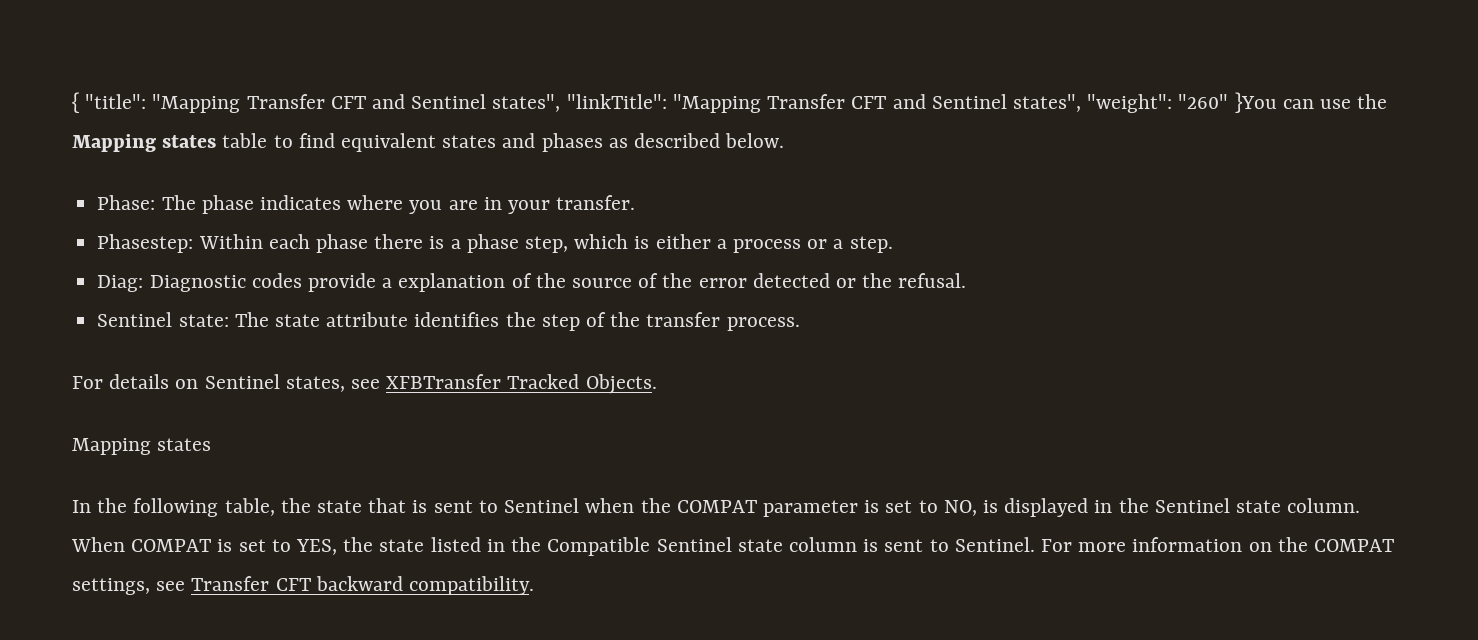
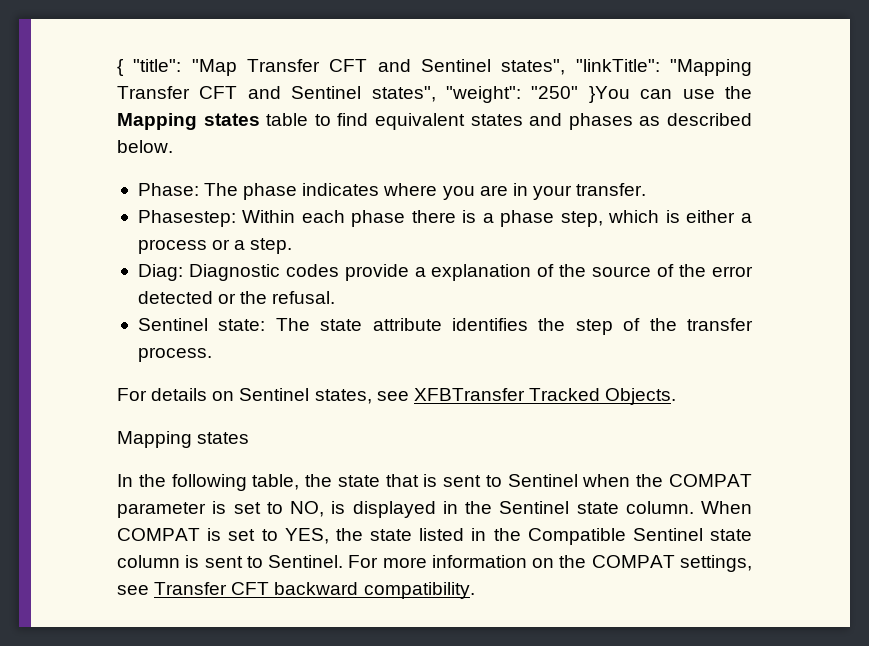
[152,94,241,113] "Mapping -> [191,59,237,76] "Map
[1178,94,1229,109] "260" -> [531,86,579,99] "250"

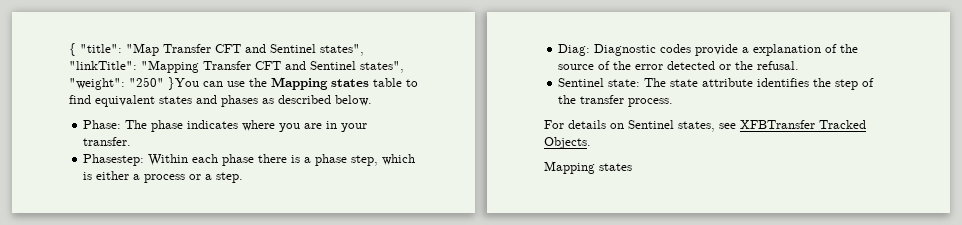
[117,474,752,491] [117,501,752,518] [117,528,752,545] [117,555,752,572] [117,582,475,599] // In the following table, the state that is sent to Sentinel when the COMPAT parameter is set to NO, is displayed in the Sentinel state column. When COMPAT is set to YES, the state listed in the Compatible Sentinel state column is sent to Sentinel. For more information on the COMPAT settings, see Transfer CFT backward compatibility. -> (632, 167) none

